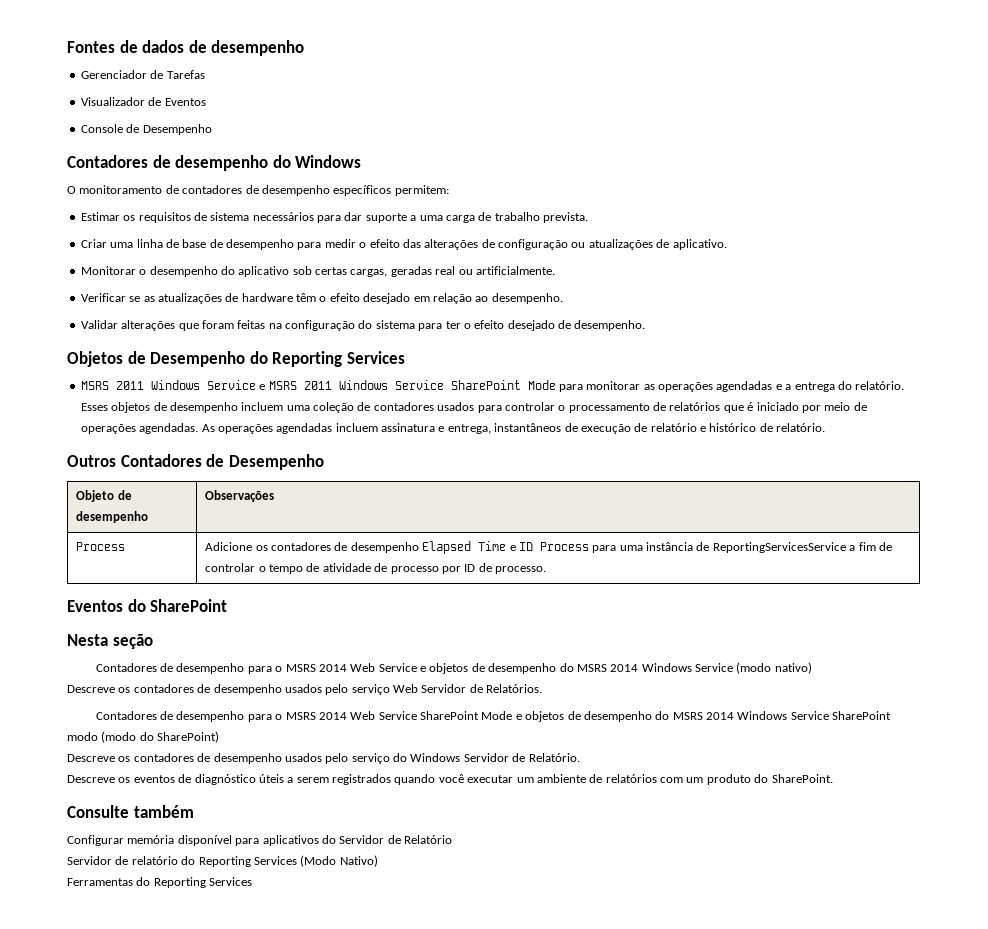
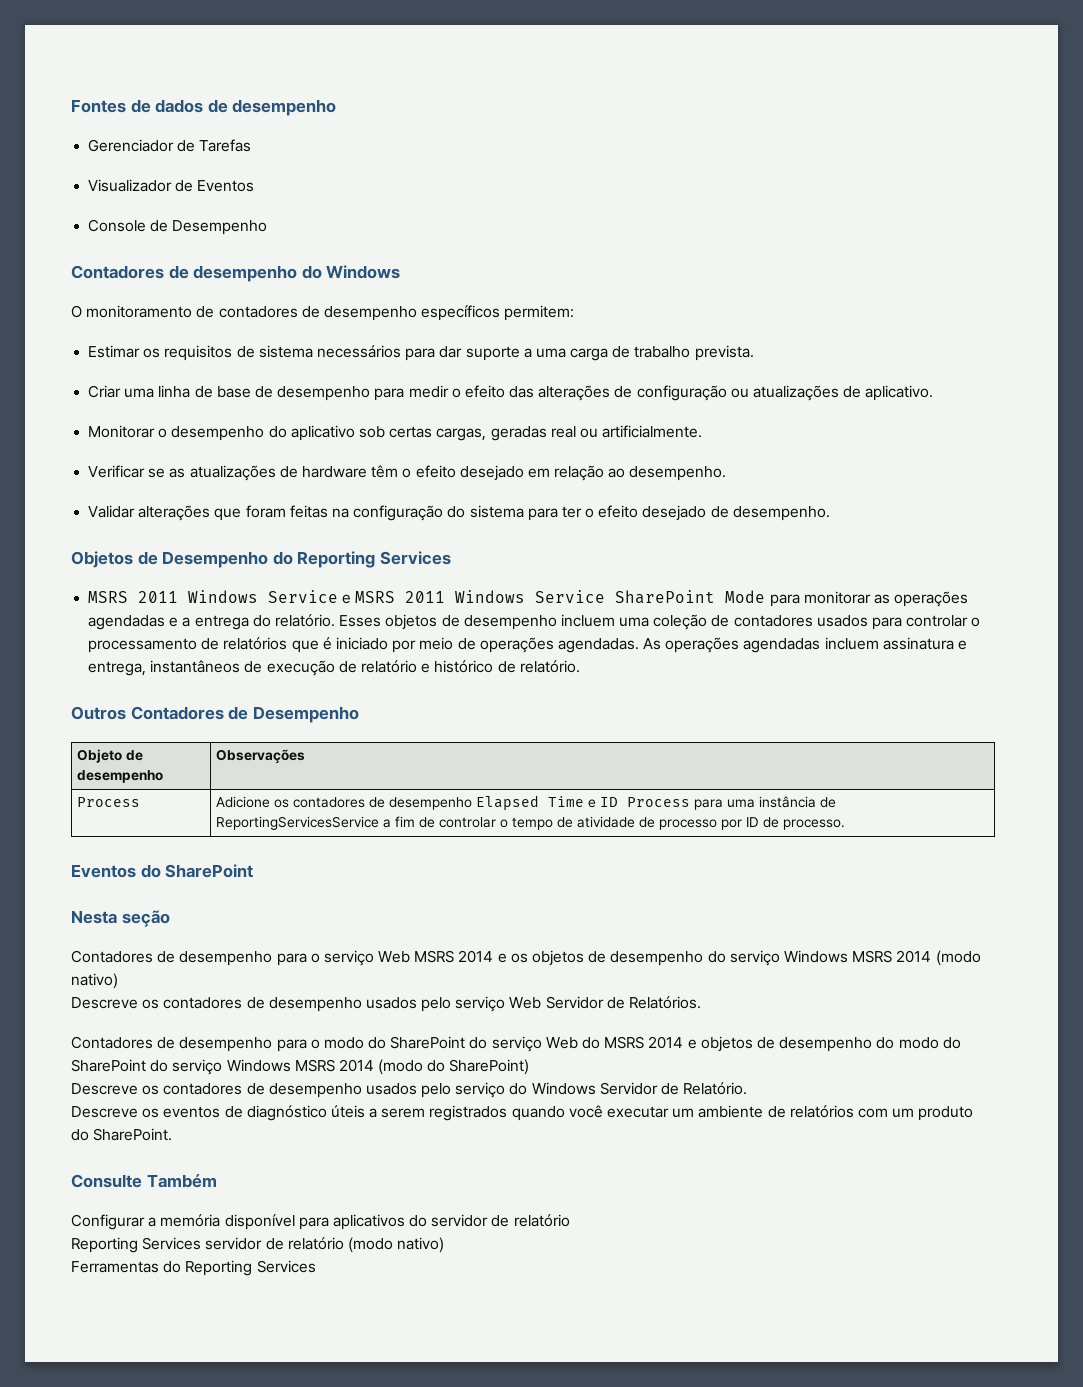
[285,663,734,674] MSRS 2014 Web Service e objetos de desempenho do MSRS 2014 Windows Service -> [323,950,932,966] serviço Web MSRS 2014 e os objetos de desempenho do serviço Windows MSRS 2014
[285,711,892,722] [67,732,98,741] MSRS 2014 Web Service SharePoint Mode e objetos de desempenho do MSRS 2014 Windows Service SharePoint modo -> [323,1036,961,1052] [71,1059,374,1075] modo do SharePoint do serviço Web do MSRS 2014 e objetos de desempenho do modo do SharePoint do serviço Windows MSRS 2014
[133,805,194,818] também -> [146,1174,217,1188] Também
(124, 840) none -> [148,1217,157,1227] a
[339,835,452,844] [67,855,378,867] Servidor de Relatório // Servidor de relatório do Reporting Services (Modo Nativo) -> [431,1214,570,1227] [71,1237,445,1253] servidor de relatório // Reporting Services servidor de relatório (modo nativo)

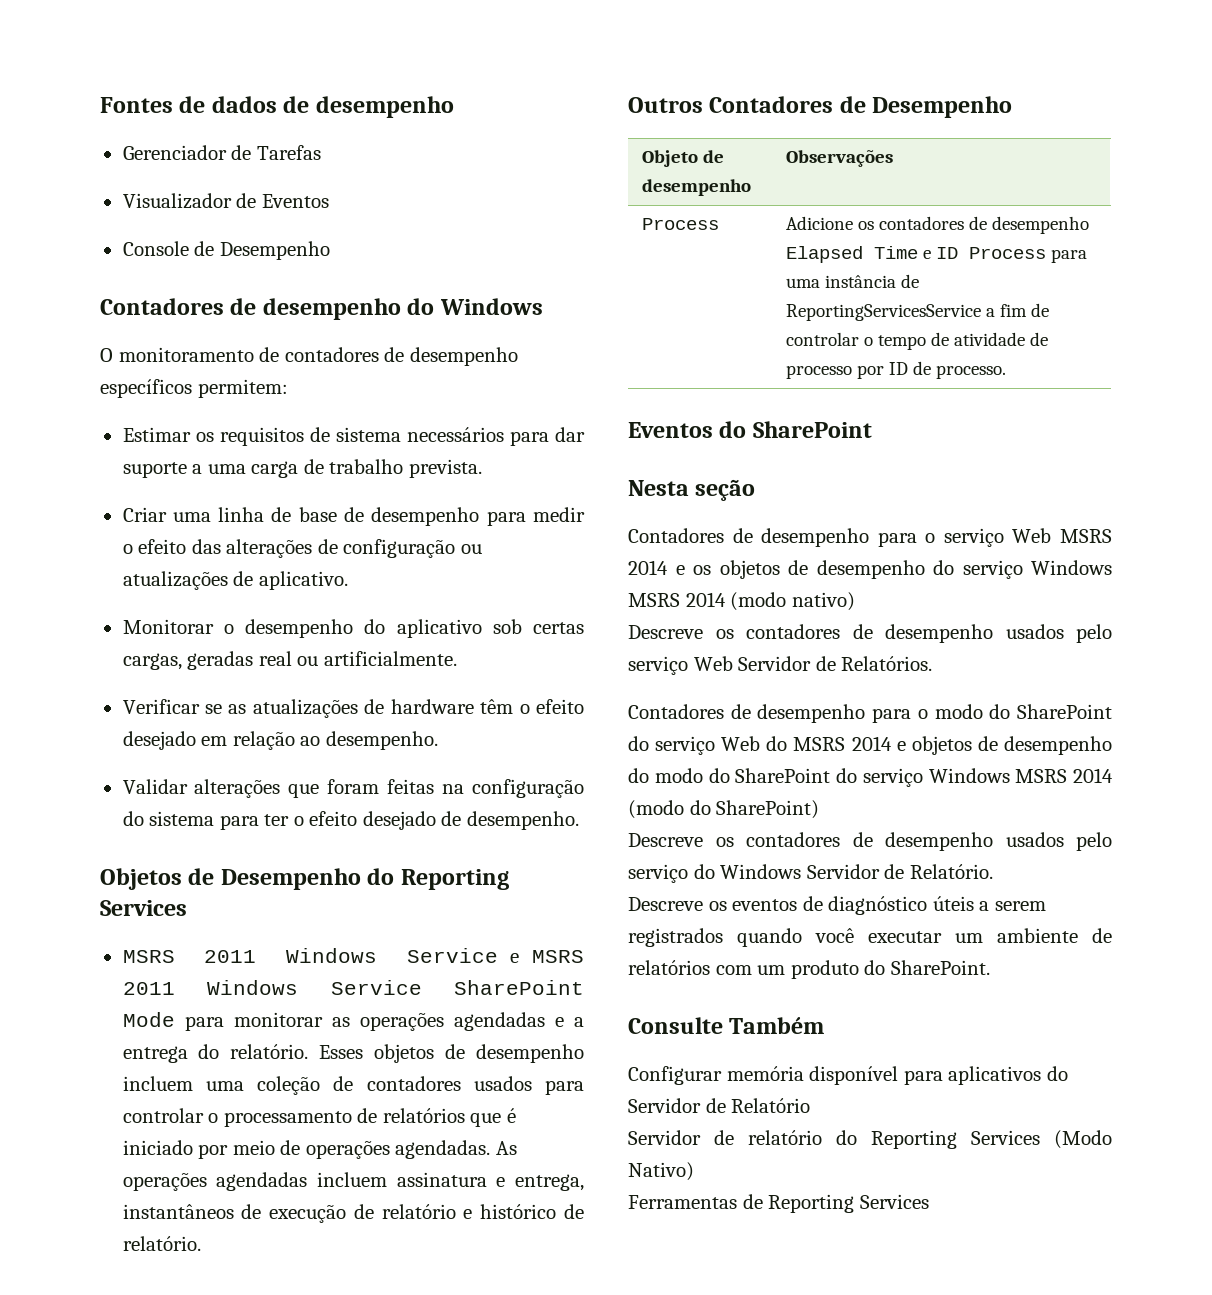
[148,1217,157,1227] a -> (722, 1075) none
[431,1214,570,1227] [71,1237,445,1253] [71,1261,182,1273] servidor de relatório // Reporting Services servidor de relatório (modo nativo) // Ferramentas do -> [628,1098,811,1113] [628,1130,1112,1149] [628,1162,694,1181] [628,1194,763,1209] Servidor de Relatório // Servidor de relatório do Reporting Services (Modo Nativo) // Ferramentas de

